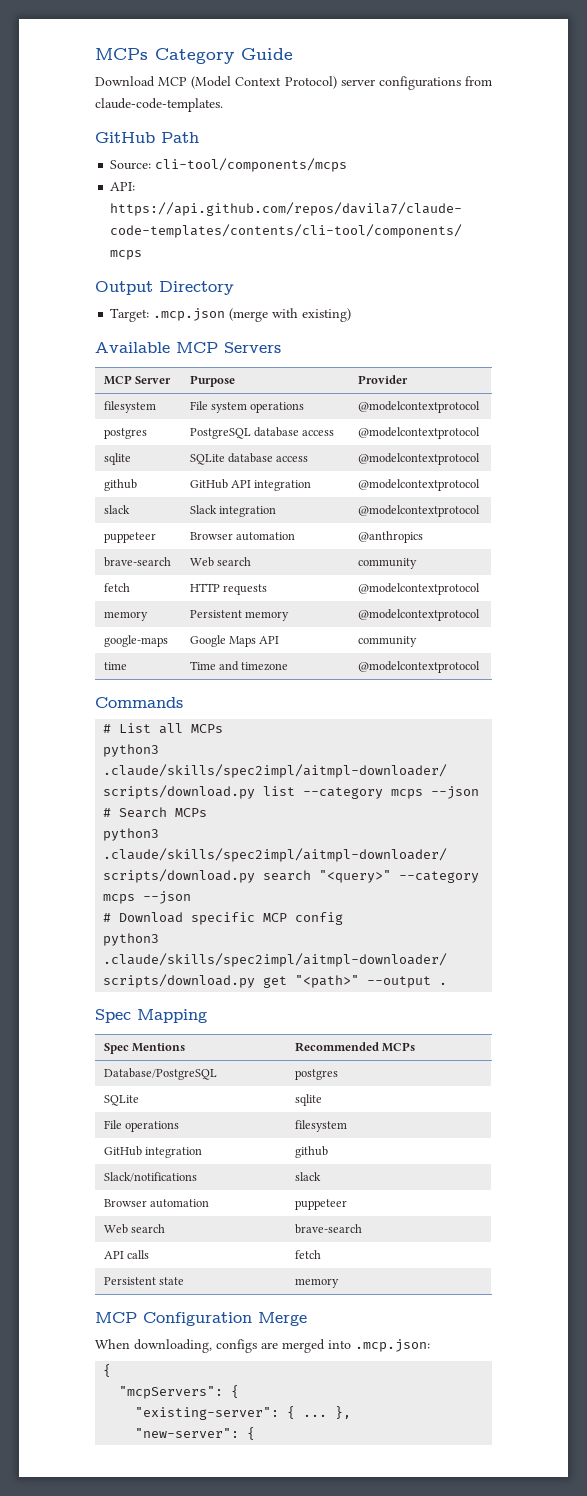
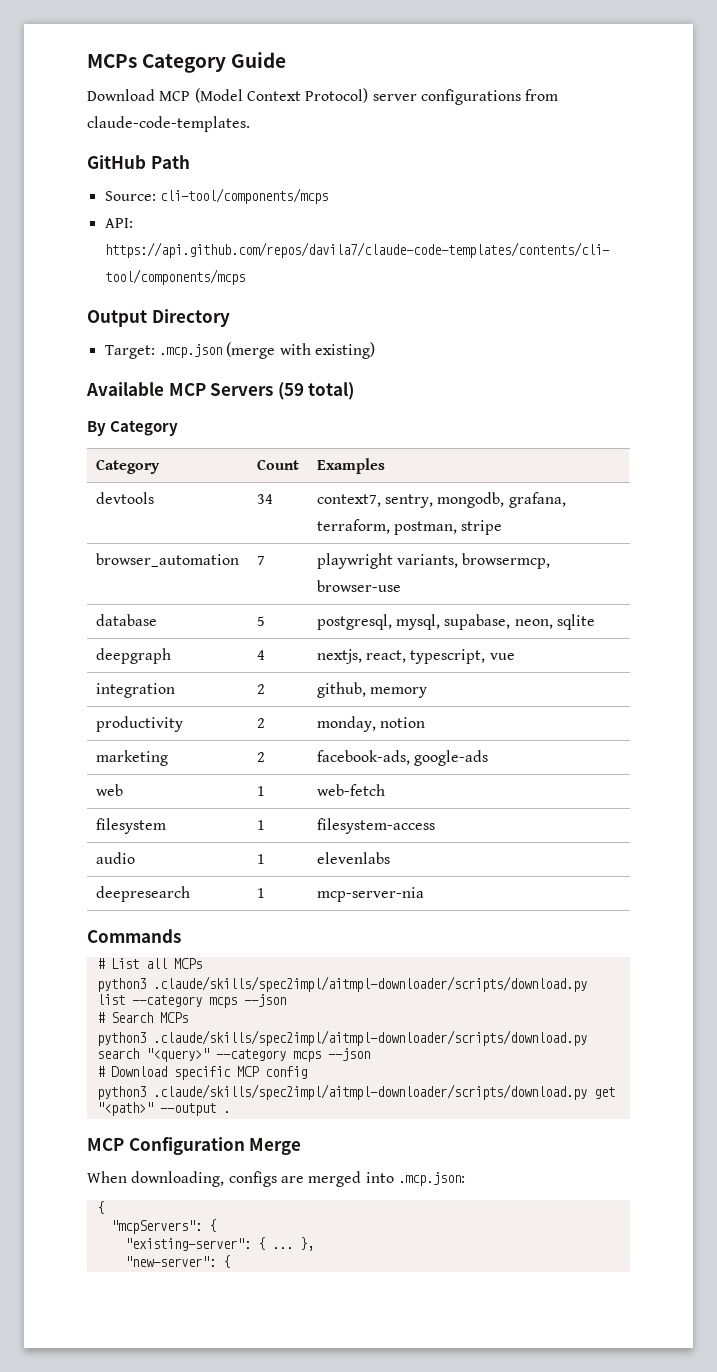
[103,375,171,385] [189,375,235,387] [357,375,408,384] [103,401,156,413] [189,401,305,413] [357,401,480,413] [103,428,147,439] [189,427,335,439] [357,427,480,439] [103,453,131,465] [189,453,309,465] [357,453,480,465] [103,479,137,491] [189,479,312,491] [357,479,480,491] [103,505,130,514] [189,505,276,517] [357,505,480,517] [103,532,156,543] [189,532,295,541] [357,531,423,543] [103,557,171,567] [189,557,251,567] [357,558,417,569] [103,583,130,592] [189,583,267,595] [357,583,480,595] [103,611,148,621] [189,610,289,621] [357,609,480,621] [103,635,168,647] [189,635,280,647] [357,636,417,647] [103,662,127,670] [189,661,289,671] [357,661,480,673] // MCP Server | Purpose | Provider // filesystem | File system operations | @modelcontextprotocol // postgres | PostgreSQL database access | @modelcontextprotocol // sqlite | SQLite database access | @modelcontextprotocol // github | GitHub API integration | @modelcontextprotocol // slack | Slack integration | @modelcontextprotocol // puppeteer | Browser automation | @anthropics // brave-search | Web search | community // fetch | HTTP requests | @modelcontextprotocol // memory | Persistent memory | @modelcontextprotocol // google-maps | Google Maps API | community // time | Time and timezone | @modelcontextprotocol -> [277,382,355,400] [87,420,179,436] [95,459,160,474] [256,459,299,470] [316,458,385,474] [95,492,154,504] [256,494,273,504] [316,492,566,508] [316,519,503,535] [95,553,239,567] [256,556,265,565] [316,553,551,569] [316,580,401,592] [95,614,157,626] [256,616,265,626] [316,614,595,630] [95,648,171,664] [256,650,265,660] [316,649,515,664] [95,683,175,698] [256,684,265,694] [316,682,427,698] [95,716,183,732] [256,718,265,728] [316,716,425,732] [95,750,168,766] [256,752,265,762] [316,750,488,766] [95,784,123,796] [256,786,265,796] [316,784,385,796] [95,818,166,834] [256,820,265,830] [316,818,435,834] [95,852,135,864] [256,854,265,864] [316,852,390,864] [95,886,190,902] [256,888,265,898] [316,887,424,902] (59 total) // By Category // Category | Count | Examples // devtools | 34 | context7, sentry, mongodb, grafana, terraform, postman, stripe // browser_automation | 7 | playwright variants, browsermcp, browser-use // database | 5 | postgresql, mysql, supabase, neon, sqlite // deepgraph | 4 | nextjs, react, typescript, vue // integration | 2 | github, memory // productivity | 2 | monday, notion // marketing | 2 | facebook-ads, google-ads // web | 1 | web-fetch // filesystem | 1 | filesystem-access // audio | 1 | elevenlabs // deepresearch | 1 | mcp-server-nia
[95,1009,207,1023] [103,1043,185,1054] [294,1042,415,1052] [103,1068,217,1080] [294,1069,338,1080] [103,1095,139,1106] [294,1094,322,1106] [103,1120,179,1132] [294,1120,347,1132] [103,1146,202,1158] [294,1146,328,1158] [103,1172,197,1182] [294,1172,321,1181] [103,1199,209,1208] [294,1199,347,1210] [103,1224,165,1234] [294,1224,362,1234] [103,1250,149,1259] [294,1250,321,1259] [103,1277,184,1285] [294,1278,339,1288] // Spec Mapping // Spec Mentions | Recommended MCPs // Database/PostgreSQL | postgres // SQLite | sqlite // File operations | filesystem // GitHub integration | github // Slack/notifications | slack // Browser automation | puppeteer // Web search | brave-search // API calls | fetch // Persistent state | memory -> (230, 1112) none

